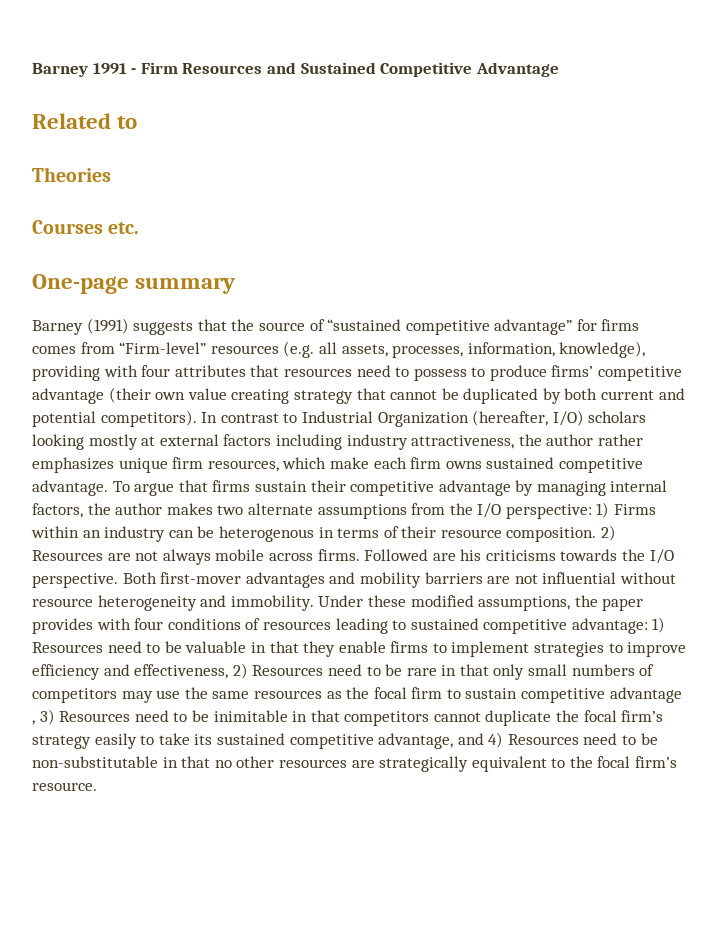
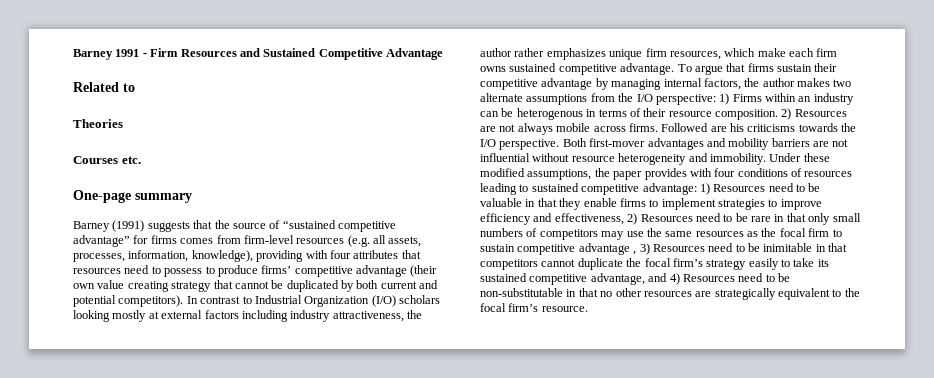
[119,342,207,354] “Firm-level” -> [243,235,294,244] firm-level
[472,410,584,426] (hereafter, I/O) -> [371,295,396,307] (I/O)

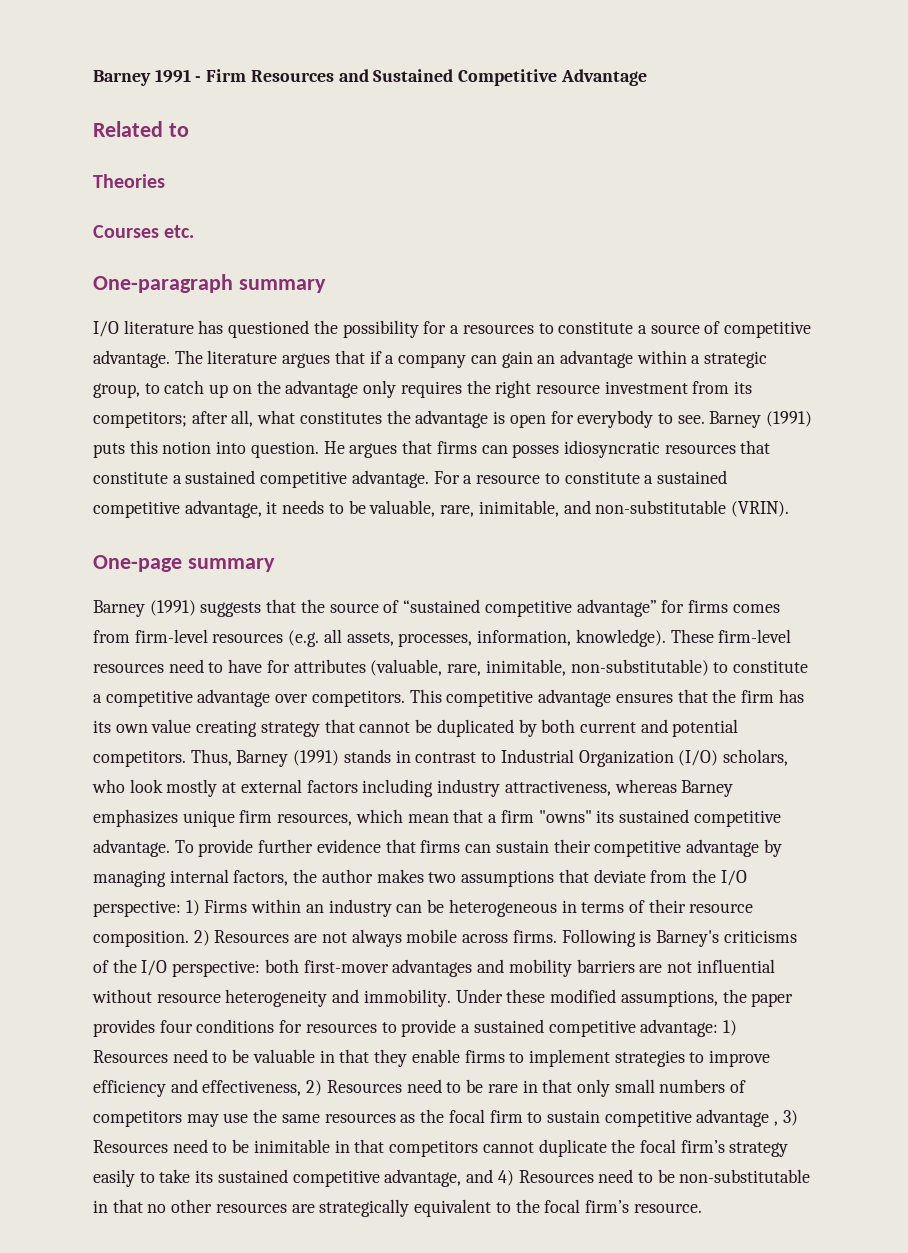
(141, 160) none -> [93,274,326,293] [93,320,812,338] [93,350,768,368] [93,380,753,398] [93,410,813,428] [93,440,771,458] [93,470,727,488] [93,500,789,518] // One-paragraph summary // I/O literature has questioned the possibility for a resources to constitute a source of competitive advantage. The literature argues that if a company can gain an advantage within a strategic group, to catch up on the advantage only requires the right resource investment from its competitors; after all, what constitutes the advantage is open for everybody to see. Barney (1991) puts this notion into question. He argues that firms can posses idiosyncratic resources that constitute a sustained competitive advantage. For a resource to constitute a sustained competitive advantage, it needs to be valuable, rare, inimitable, and non-substitutable (VRIN).
[191,250,421,262] [73,265,438,277] knowledge), providing with four attributes that resources need to possess to produce firms’ competitive advantage (their -> [575,629,792,647] [93,659,808,676] [93,689,804,707] [93,720,111,733] knowledge). These firm-level resources need to have for attributes (valuable, rare, inimitable, non-substitutable) to constitute a competitive advantage over competitors. This competitive advantage ensures that the firm has its
[118,295,198,307] competitors). In -> [93,749,411,767] competitors. Thus, Barney (1991) stands in
[399,295,440,304] [73,310,110,322] scholars looking -> [722,749,788,766] [92,779,163,793] scholars, who look
[407,310,422,319] [480,48,545,57] the author rather -> [614,779,734,797] whereas Barney
[757,48,838,57] [480,66,506,72] make each firm owns -> [407,809,615,823] mean that a firm "owns" its
[694,63,774,75] argue that firms -> [198,839,492,857] provide further evidence that firms can
[480,93,588,105] alternate assumptions -> [461,869,646,887] assumptions that deviate
[516,108,583,120] heterogenous -> [448,899,557,917] heterogeneous
[661,123,857,132] [480,138,587,150] Followed are his criticisms towards the I/O perspective. Both -> [561,929,797,947] [93,959,299,977] Following is Barney's criticisms of the I/O perspective: both
[689,168,712,177] with -> (155, 1028) none
[791,168,853,177] [480,183,529,195] of resources leading to -> [279,1019,471,1037] for resources to provide a

